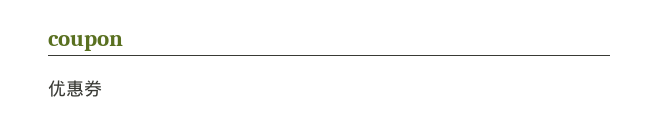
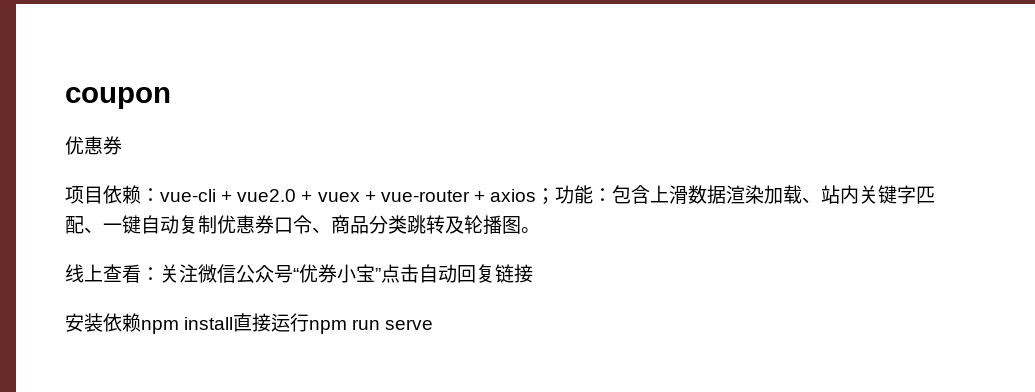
(102, 88) none -> [65,185,936,205] [65,215,540,235] [65,264,533,283] [65,313,434,334] // 项目依赖：vue-cli + vue2.0 + vuex + vue-router + axios；功能：包含上滑数据渲染加载、站内关键字匹配、一键自动复制优惠券口令、商品分类跳转及轮播图。 // 线上查看：关注微信公众号“优券小宝”点击自动回复链接 // 安装依赖npm install直接运行npm run serve

